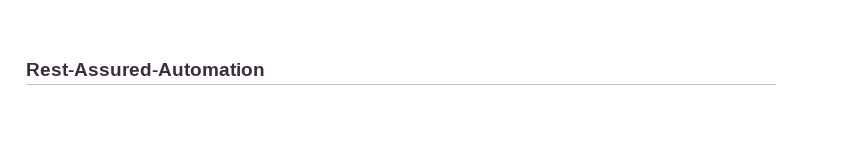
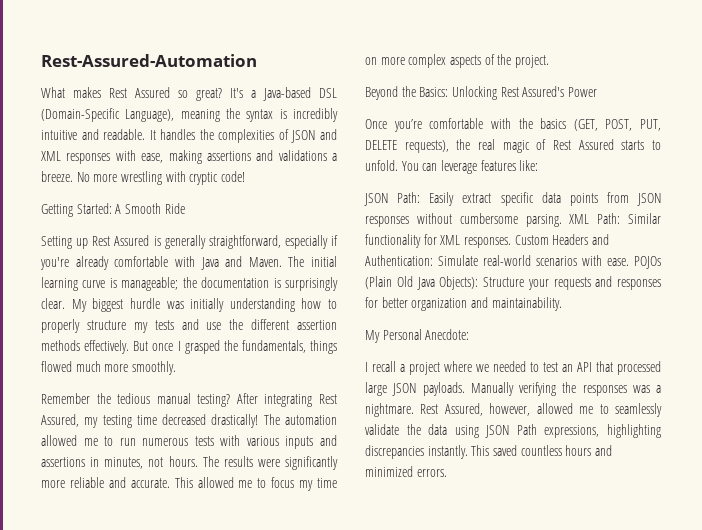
(265, 69) none -> [41,87,337,101] [41,108,338,122] [41,129,337,143] [41,150,337,164] [41,171,245,185] [41,203,185,217] [41,235,338,249] [40,256,337,270] [41,277,339,291] [41,298,337,312] [41,319,337,333] [41,340,337,354] [41,361,176,375] [41,393,337,407] [41,414,337,428] [41,435,337,449] [41,456,338,470] [41,477,337,491] [365,54,549,68] [365,86,597,100] [365,118,661,132] [365,139,661,153] [365,160,539,174] [364,192,661,206] [365,213,661,227] [365,234,609,248] [365,255,661,269] [365,276,661,290] [365,297,562,311] [365,329,470,343] [365,361,661,375] [365,382,661,396] [365,403,662,417] [365,424,661,438] [365,445,612,459] [365,466,447,477] // What makes Rest Assured so great? It's a Java-based DSL (Domain-Specific Language), meaning the syntax is incredibly intuitive and readable. It handles the complexities of JSON and XML responses with ease, making assertions and validations a breeze. No more wrestling with cryptic code! // Getting Started: A Smooth Ride // Setting up Rest Assured is generally straightforward, especially if you're already comfortable with Java and Maven. The initial learning curve is manageable; the documentation is surprisingly clear. My biggest hurdle was initially understanding how to properly structure my tests and use the different assertion methods effectively. But once I grasped the fundamentals, things flowed much more smoothly. // Remember the tedious manual testing? After integrating Rest Assured, my testing time decreased drastically! The automation allowed me to run numerous tests with various inputs and assertions in minutes, not hours. The results were significantly more reliable and accurate. This allowed me to focus my time on more complex aspects of the project. // Beyond the Basics: Unlocking Rest Assured's Power // Once you’re comfortable with the basics (GET, POST, PUT, DELETE requests), the real magic of Rest Assured starts to unfold. You can leverage features like: // JSON Path: Easily extract specific data points from JSON responses without cumbersome parsing. XML Path: Similar functionality for XML responses. Custom Headers and Authentication: Simulate real-world scenarios with ease. POJOs (Plain Old Java Objects): Structure your requests and responses for better organization and maintainability. // My Personal Anecdote: // I recall a project where we needed to test an API that processed large JSON payloads. Manually verifying the responses was a nightmare. Rest Assured, however, allowed me to seamlessly validate the data using JSON Path expressions, highlighting discrepancies instantly. This saved countless hours and minimized errors.

